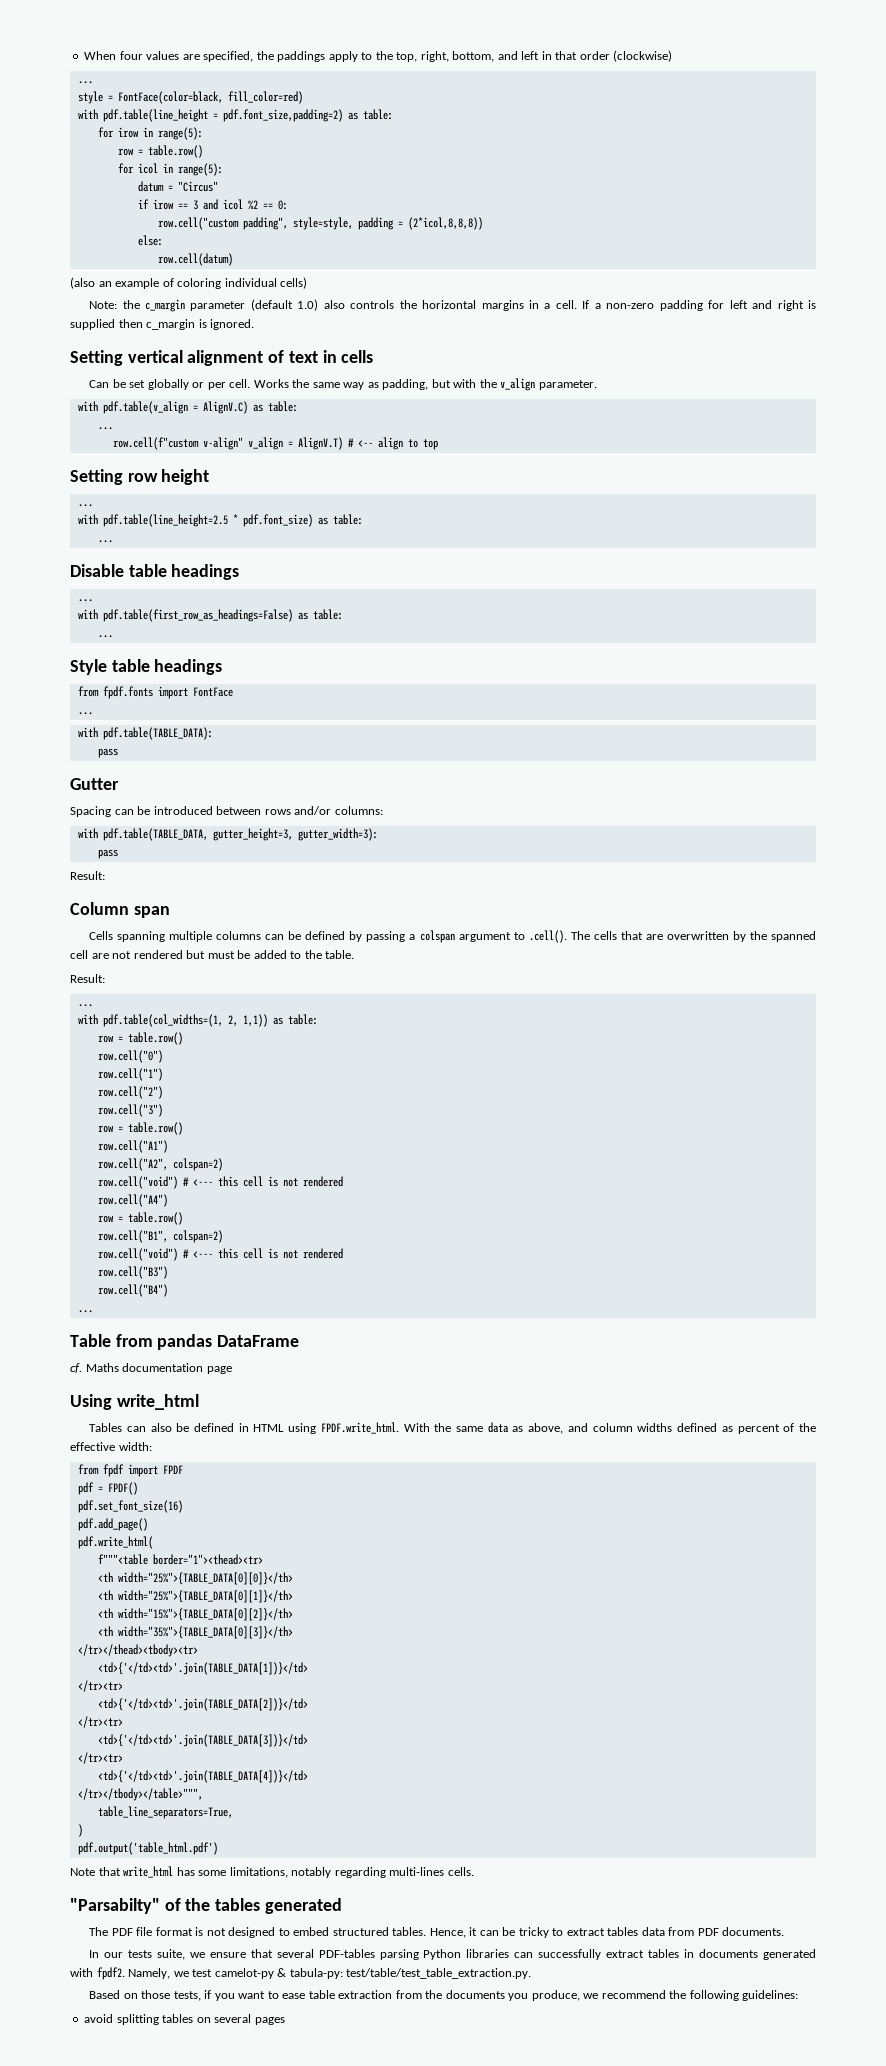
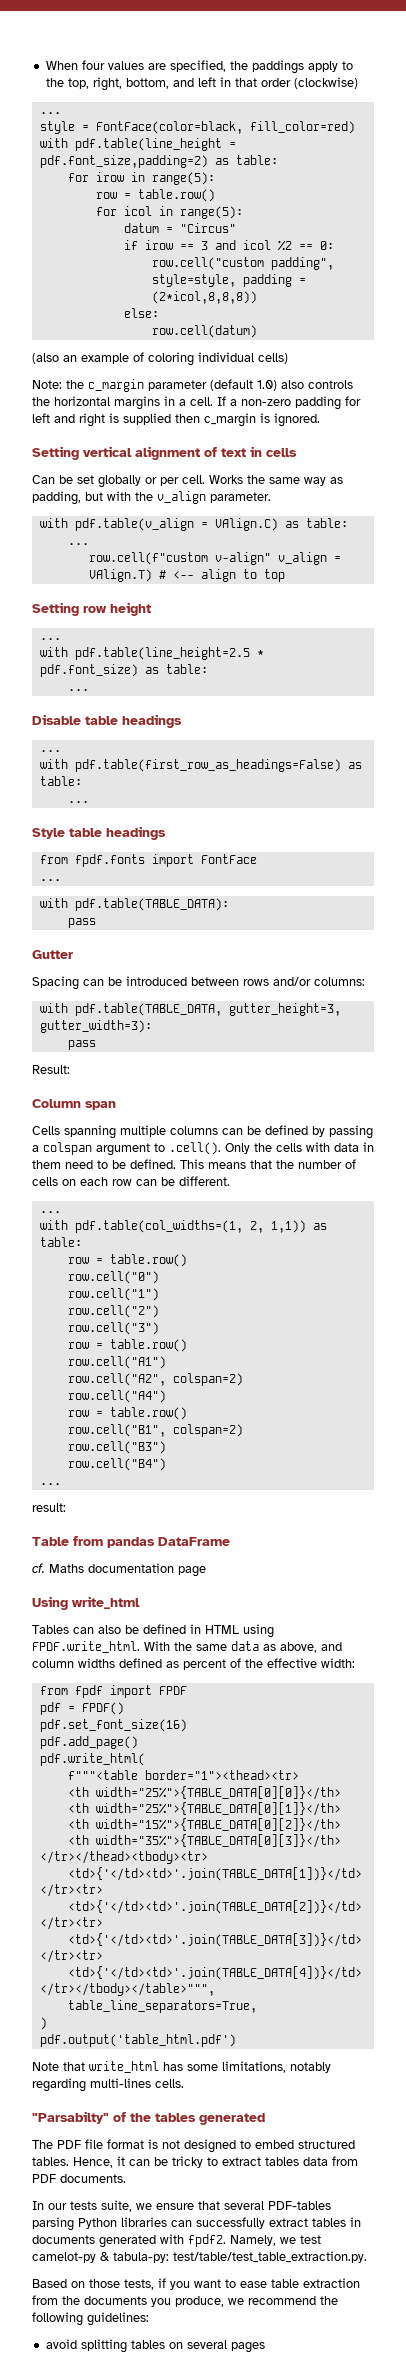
[202,401,248,414] AlignV.C) -> [214,518,278,531] VAlign.C)
[297,437,343,450] AlignV.T) -> [88,569,152,582] VAlign.T)
[570,931,817,942] [70,950,355,959] [70,974,105,983] The cells that are overwritten by the spanned cell are not rendered but must be added to the table. // Result: -> [225,1142,374,1154] [32,1159,356,1169] [32,1176,230,1186] Only the cells with data in them need to be defined. This means that the number of cells on each row can be different.
[97,1176,343,1189] // row.cell("void") # <--- this cell is not rendered -> (243, 1379) none
[97,1248,343,1261] // row.cell("void") # <--- this cell is not rendered -> (243, 1430) none
(93, 1311) none -> [32,1503,66,1512] // result:

